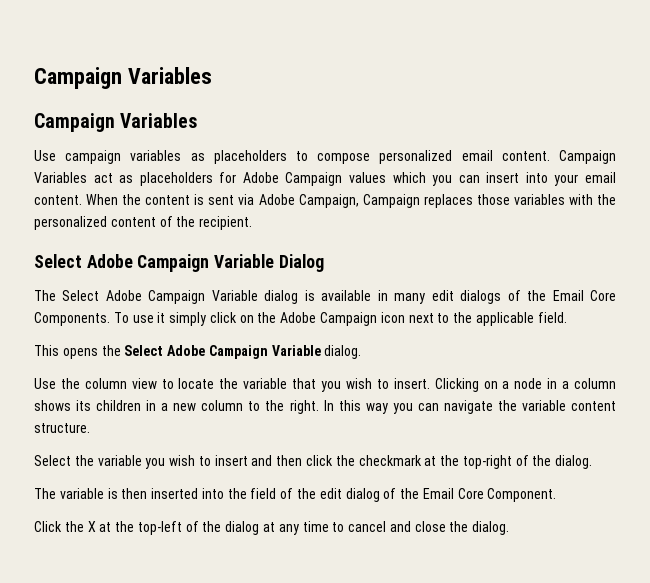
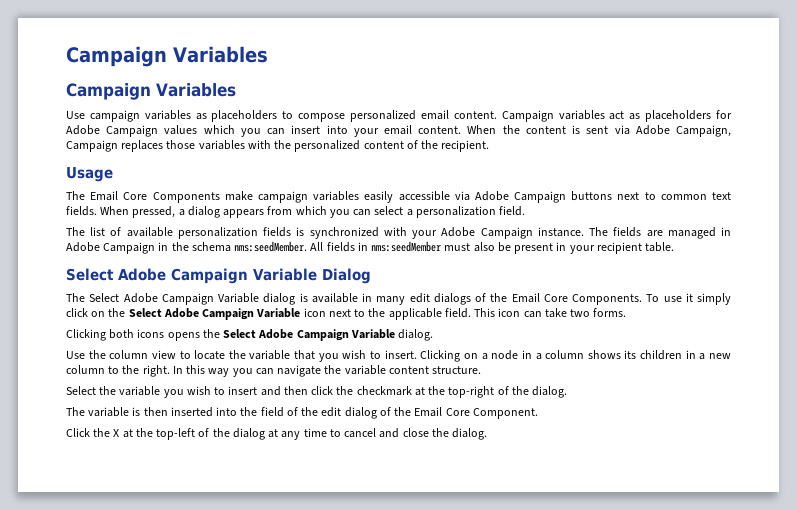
[34,172,87,183] Variables -> [558,110,605,120] variables
(253, 223) none -> [66,167,113,182] [66,191,731,203] [66,206,526,218] [66,227,732,239] [66,241,675,254] // Usage // The Email Core Components make campaign variables easily accessible via Adobe Campaign buttons next to common text fields. When pressed, a dialog appears from which you can select a personalization field. // The list of available personalization fields is synchronized with your Adobe Campaign instance. The fields are managed in Adobe Campaign in the schema nms:seedMember. All fields in nms:seedMember must also be present in your recipient table.
[280,312,378,326] Adobe Campaign -> [128,308,301,320] Select Adobe Campaign Variable
[34,345,59,356] // This -> [474,308,627,318] [66,329,165,341] This icon can take two forms. // Clicking both icons

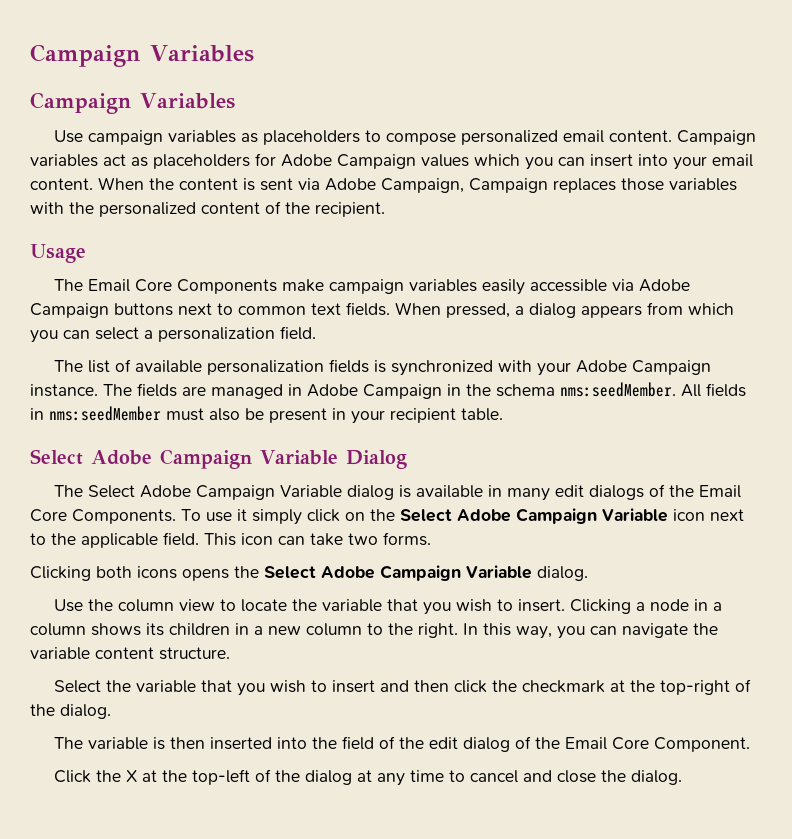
[463,353,478,359] on -> (631, 606) none
[208,368,230,377] way -> [516,626,552,639] way,
(161, 391) none -> [200,680,232,692] that

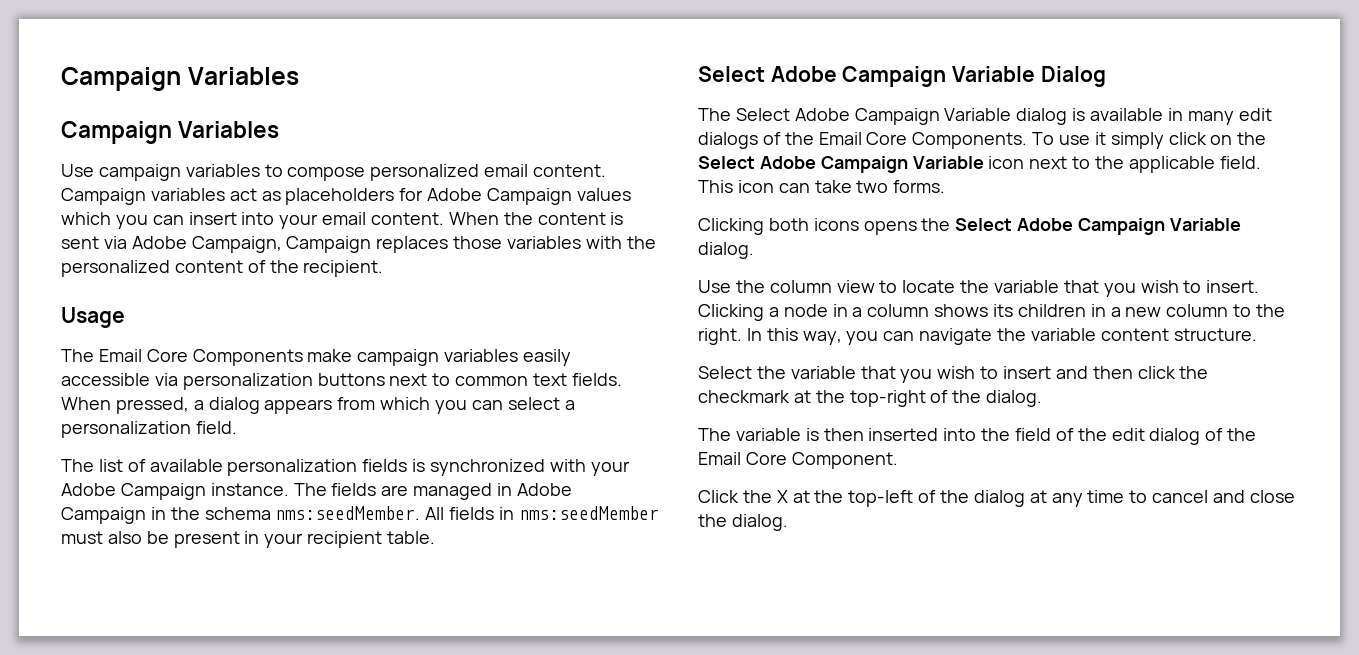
[240,130,360,145] as placeholders -> (260, 170) none
[638,279,690,292] [30,303,109,318] Adobe Campaign -> [182,373,313,390] personalization

